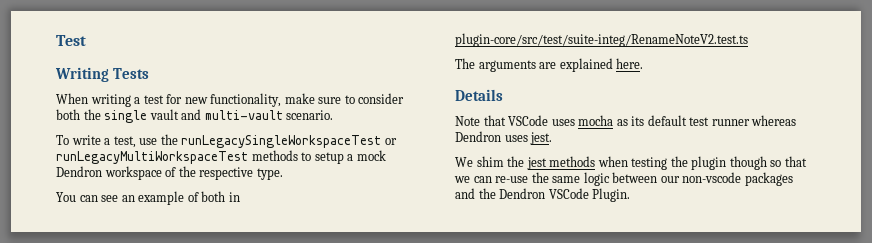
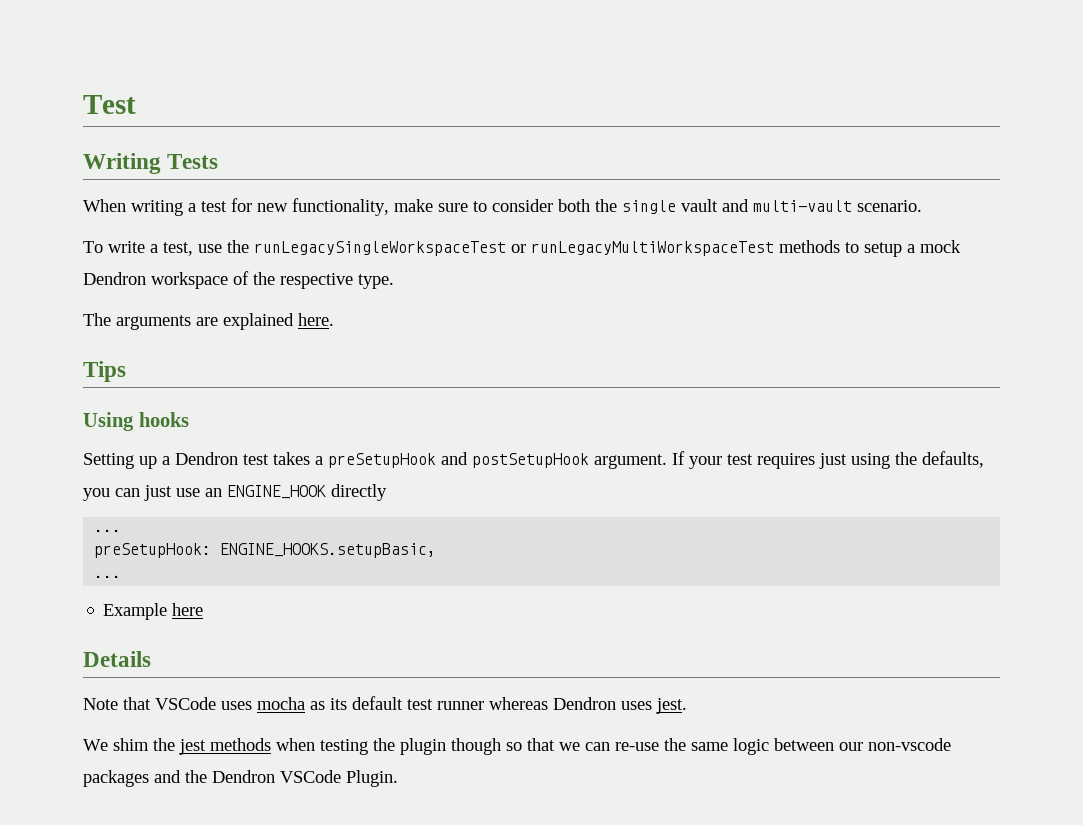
[56,191,240,205] [455,33,748,47] // You can see an example of both in plugin-core/src/test/suite-integ/RenameNoteV2.test.ts -> (394, 281) none
(644, 63) none -> [83,361,126,382] [83,412,189,431] [83,451,984,469] [83,484,387,501] [94,529,122,532] [94,543,437,558] [94,575,122,578] [103,603,204,620] // Tips // Using hooks // Setting up a Dendron test takes a preSetupHook and postSetupHook argument. If your test requires just using the defaults, you can just use an ENGINE_HOOK directly // ... // preSetupHook: ENGINE_HOOKS.setupBasic, // ... // Example here

